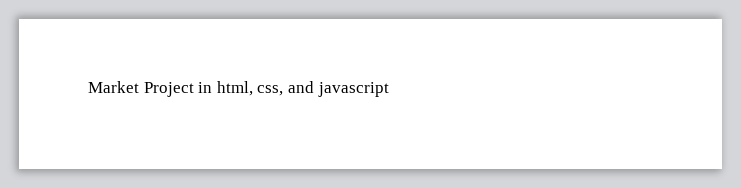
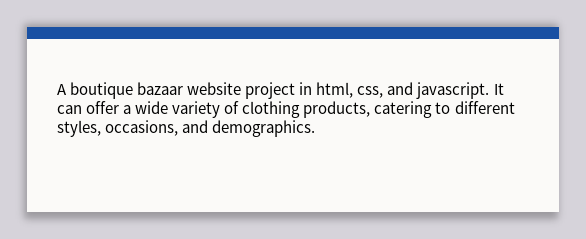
[88,81,389,97] Market Project in html, css, and javascript -> [57,82,504,99] [57,101,515,118] [57,120,316,137] A boutique bazaar website project in html, css, and javascript. It can offer a wide variety of clothing products, catering to different styles, occasions, and demographics.

